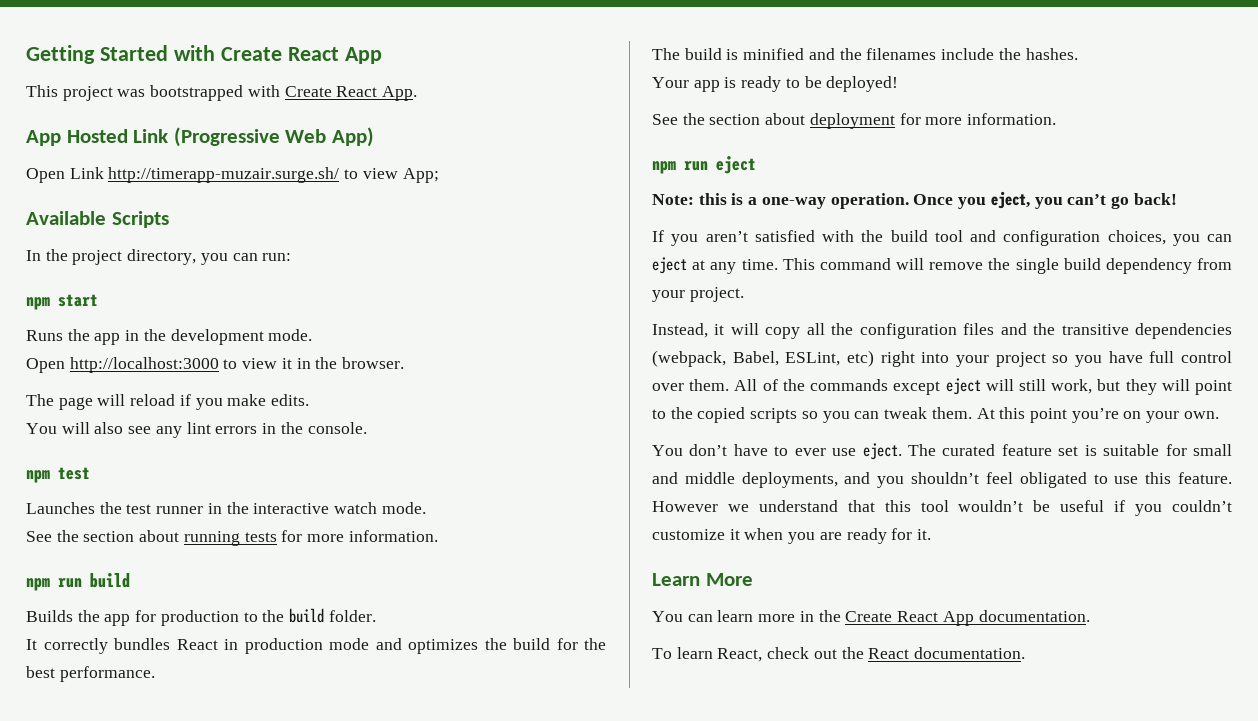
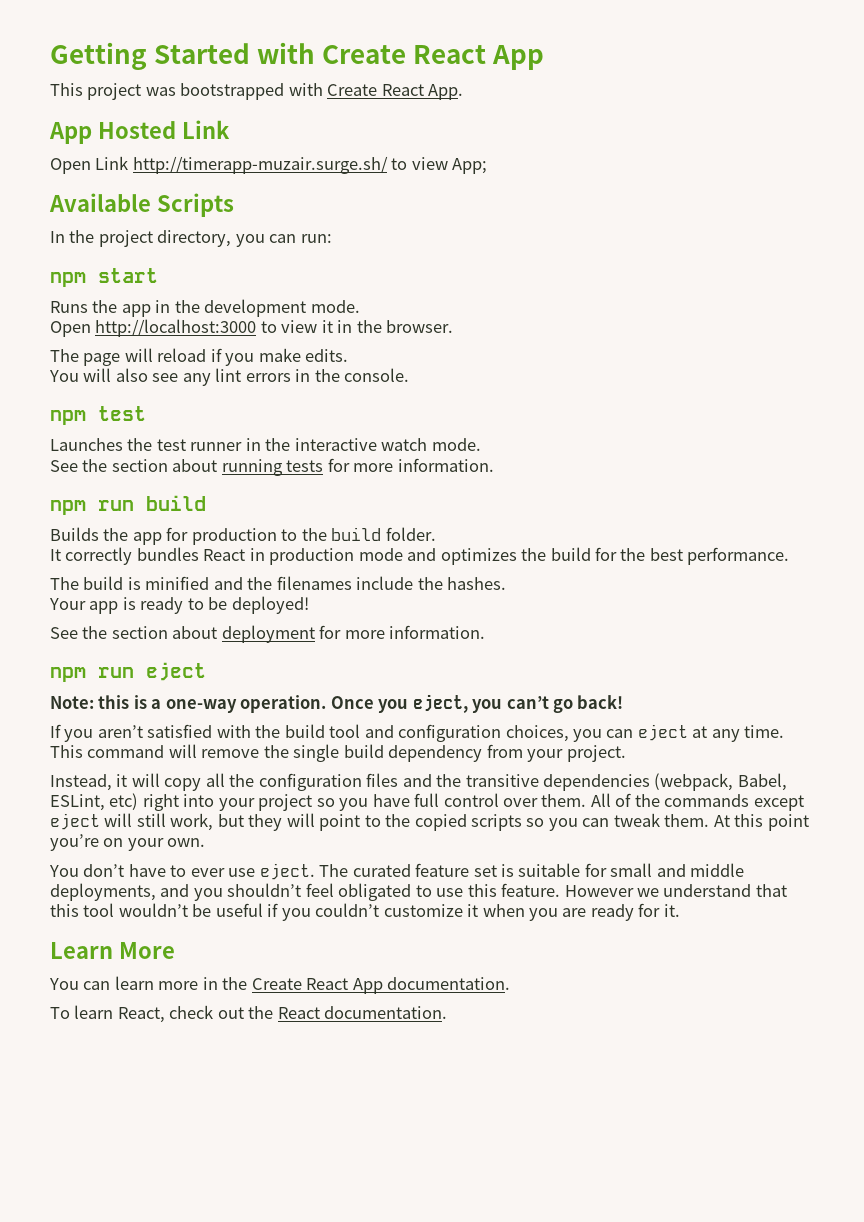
[173,127,374,147] (Progressive Web App) -> (230, 129) none

